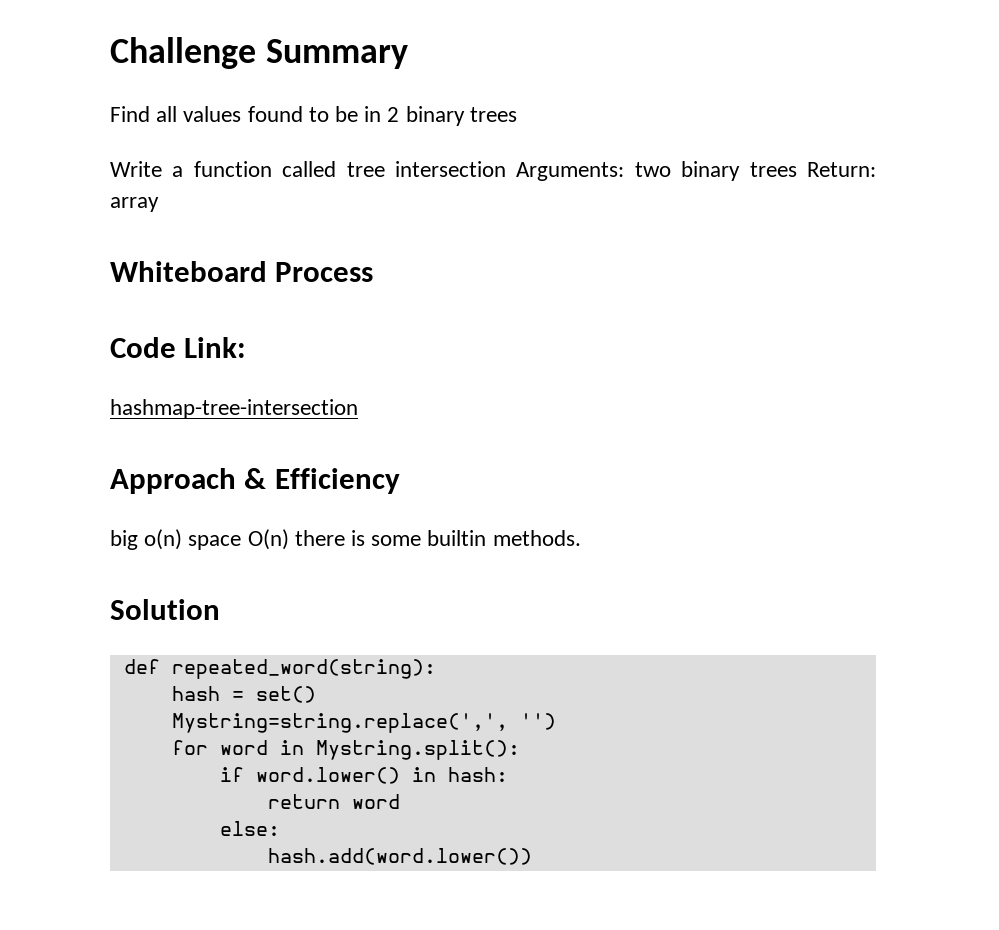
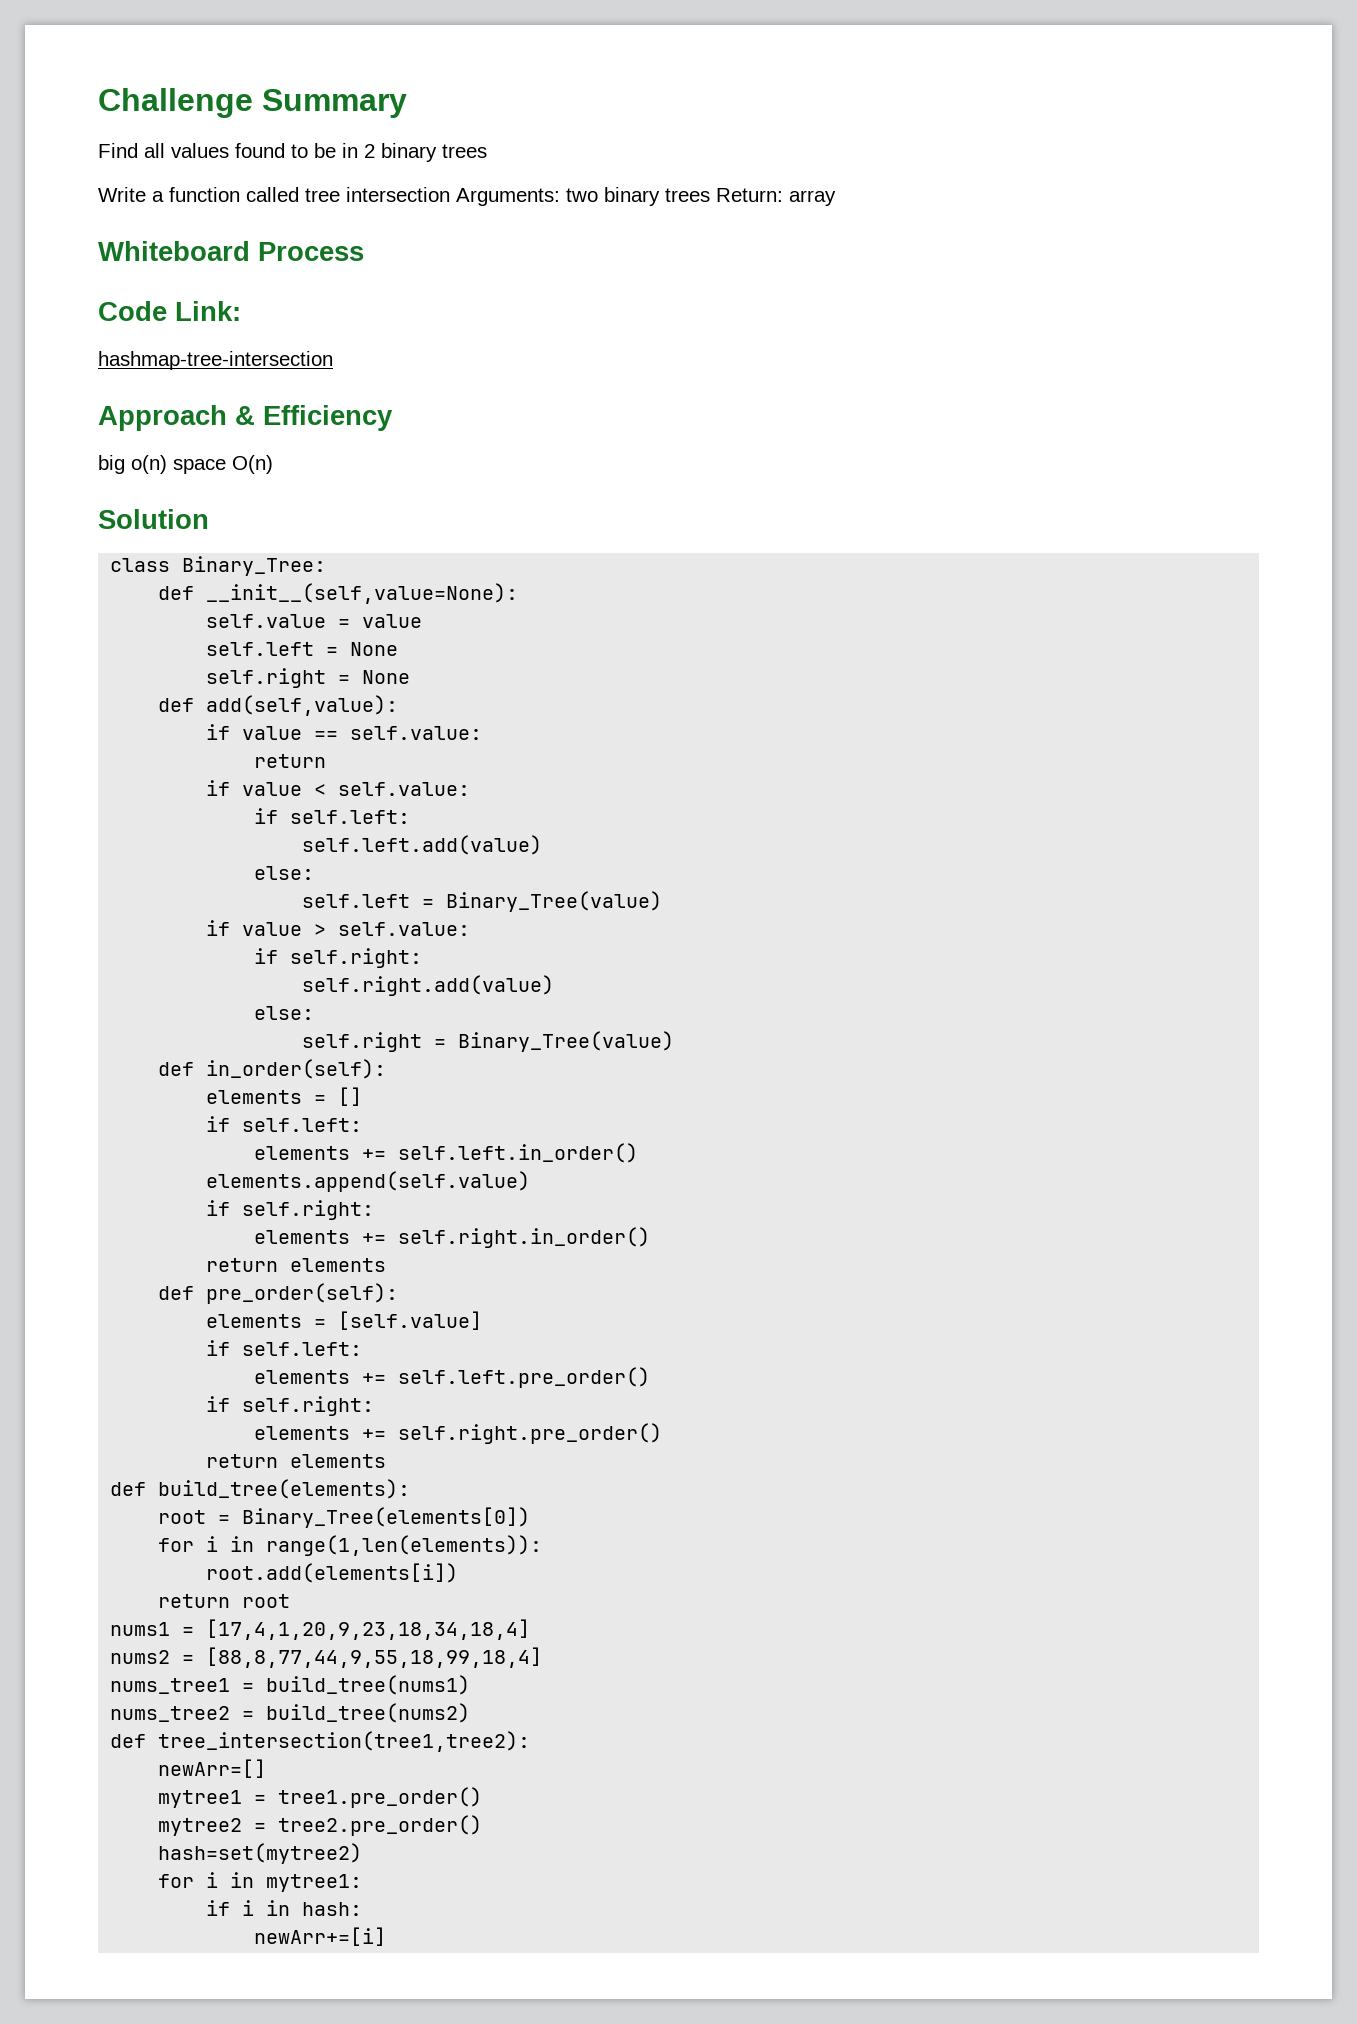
[294,530,581,546] there is some builtin methods. -> (273, 464) none
[123,659,436,679] [171,686,316,703] [171,713,556,733] [171,740,520,760] [219,767,400,784] // def repeated_word(string): // hash = set() // Mystring=string.replace(',', '') // for word in Mystring.split(): // if word.lower() -> [110,556,327,576] [158,583,519,604] [206,614,423,628] [206,642,399,656] [206,668,411,688] [158,695,399,716] [206,724,483,740] [254,754,327,768] [206,780,471,796] [254,808,411,824] [302,835,543,855] [254,866,315,880] [302,891,663,912] [206,920,471,936] [254,948,423,968] [302,975,555,996] [254,1006,315,1020] [302,1031,675,1052] [158,1059,387,1079] [206,1087,363,1106] [206,1116,363,1132] [254,1143,639,1163] [206,1171,531,1192] [206,1200,375,1220] [254,1227,651,1248] [206,1258,387,1272] [158,1283,399,1304] [206,1311,483,1330] [206,1340,363,1356] [254,1367,651,1388] [206,1396,375,1416] [254,1423,663,1444] [206,1454,387,1468] [110,1479,411,1499] [158,1507,531,1528] [158,1535,543,1556] [206,1563,459,1583] [158,1594,291,1608] [110,1619,531,1640] [110,1647,543,1668] [110,1675,471,1695] [110,1703,471,1723] [110,1731,531,1752] [158,1759,267,1778] [158,1787,483,1808] [158,1815,483,1836] [158,1843,363,1864] [158,1872,363,1892] [206,1900,255,1916] // class Binary_Tree: // def __init__(self,value=None): // self.value = value // self.left = None // self.right = None // def add(self,value): // if value == self.value: // return // if value < self.value: // if self.left: // self.left.add(value) // else: // self.left = Binary_Tree(value) // if value > self.value: // if self.right: // self.right.add(value) // else: // self.right = Binary_Tree(value) // def in_order(self): // elements = [] // if self.left: // elements += self.left.in_order() // elements.append(self.value) // if self.right: // elements += self.right.in_order() // return elements // def pre_order(self): // elements = [self.value] // if self.left: // elements += self.left.pre_order() // if self.right: // elements += self.right.pre_order() // return elements // def build_tree(elements): // root = Binary_Tree(elements[0]) // for i in range(1,len(elements)): // root.add(elements[i]) // return root // nums1 = [17,4,1,20,9,23,18,34,18,4] // nums2 = [88,8,77,44,9,55,18,99,18,4] // nums_tree1 = build_tree(nums1) // nums_tree2 = build_tree(nums2) // def tree_intersection(tree1,tree2): // newArr=[] // mytree1 = tree1.pre_order() // mytree2 = tree2.pre_order() // hash=set(mytree2) // for i in mytree1: // if i
[267,794,400,809] [219,821,280,836] [267,848,532,865] return word // else: // hash.add(word.lower()) -> [254,1927,387,1946] newArr+=[i]

